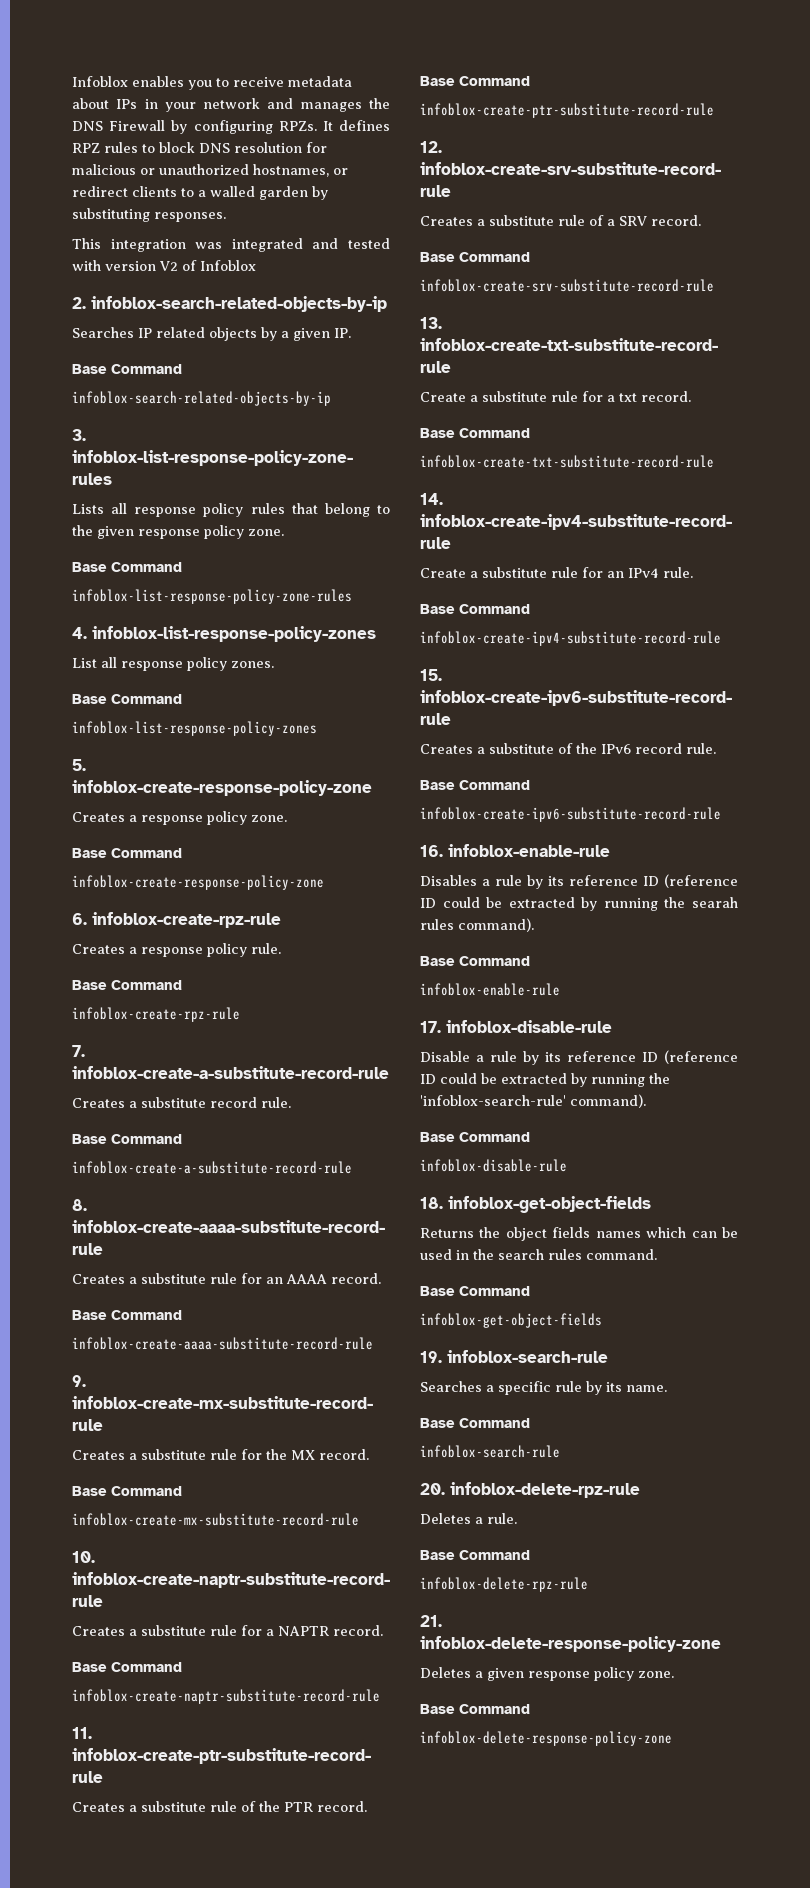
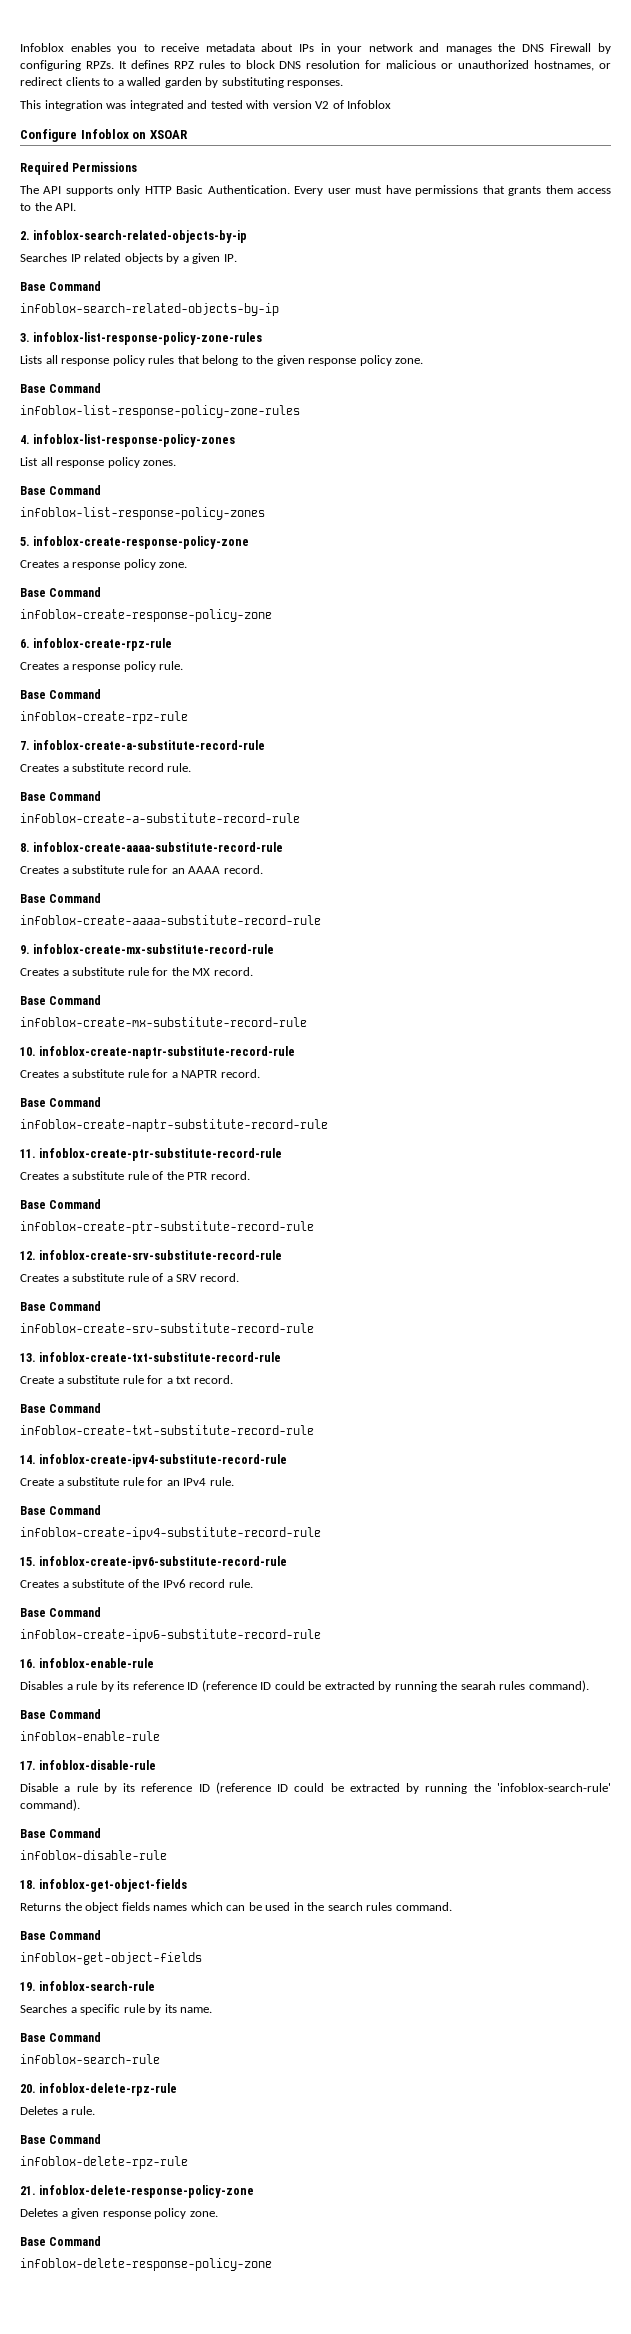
(256, 265) none -> [20,129,188,142] [20,162,138,175] [20,185,612,196] [20,202,77,211] // Configure Infoblox on XSOAR // Required Permissions // The API supports only HTTP Basic Authentication. Every user must have permissions that grants them access to the API.

